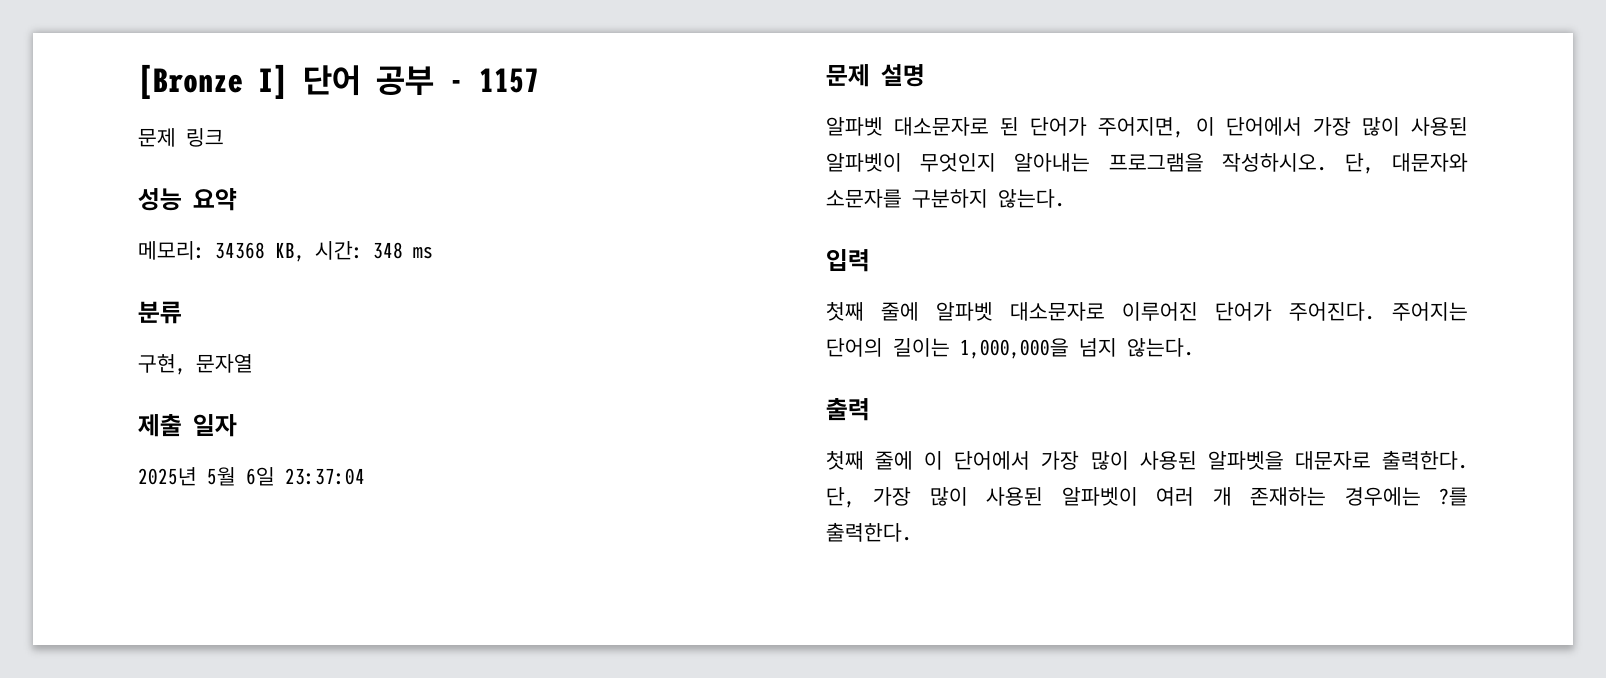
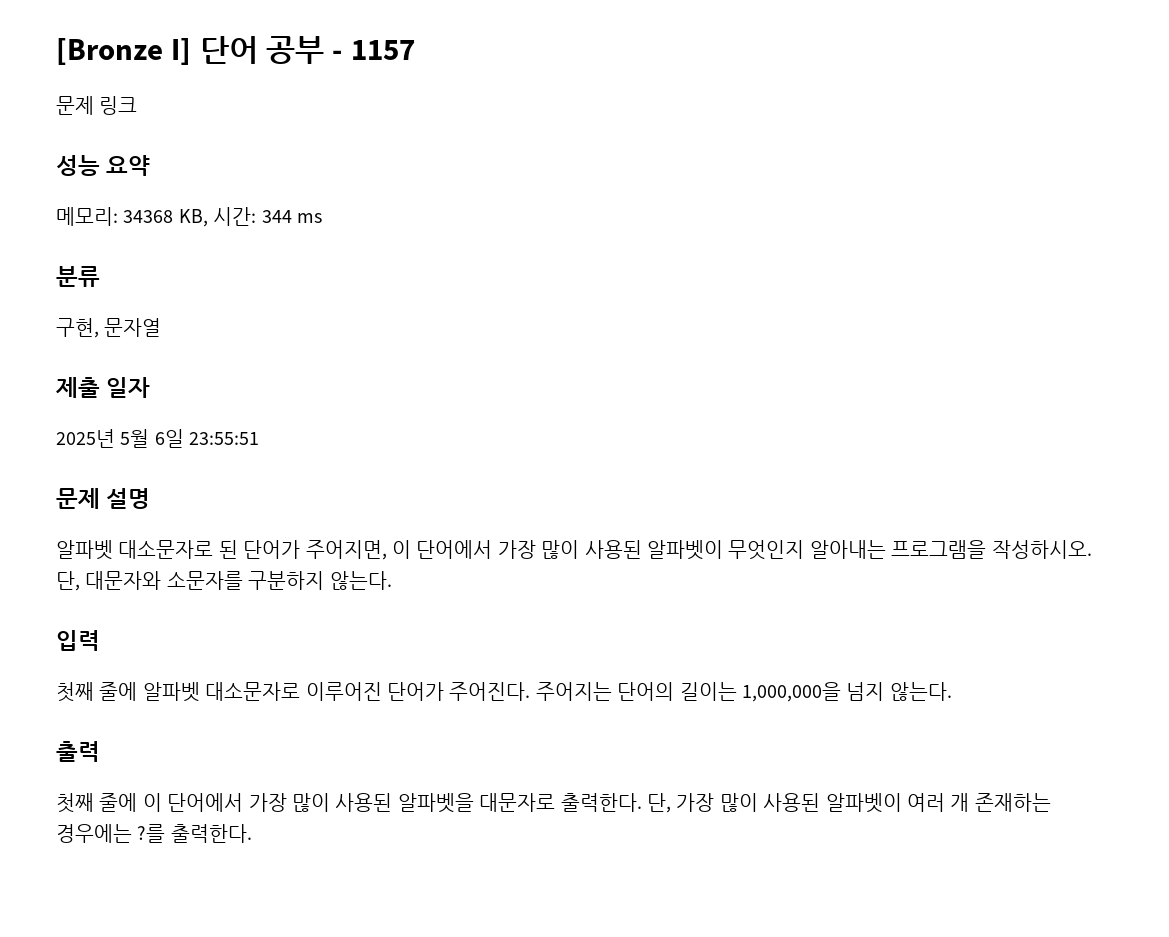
[373,242,403,259] 348 -> [261,210,292,223] 344
[285,468,365,485] 23:37:04 -> [189,432,260,445] 23:55:51

